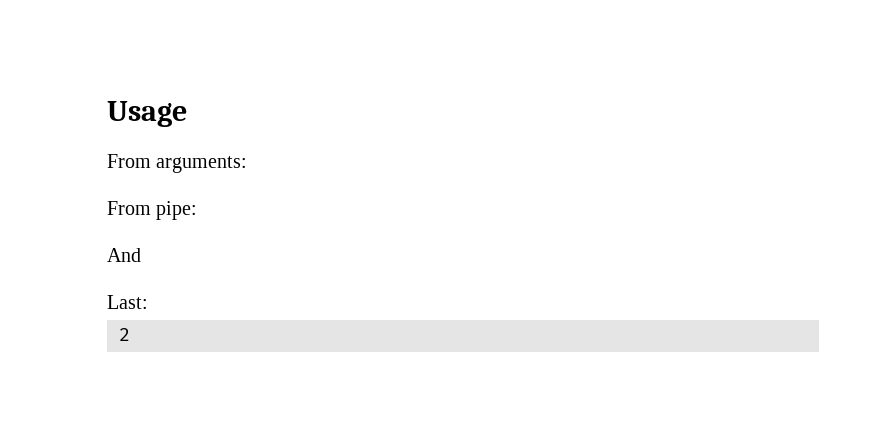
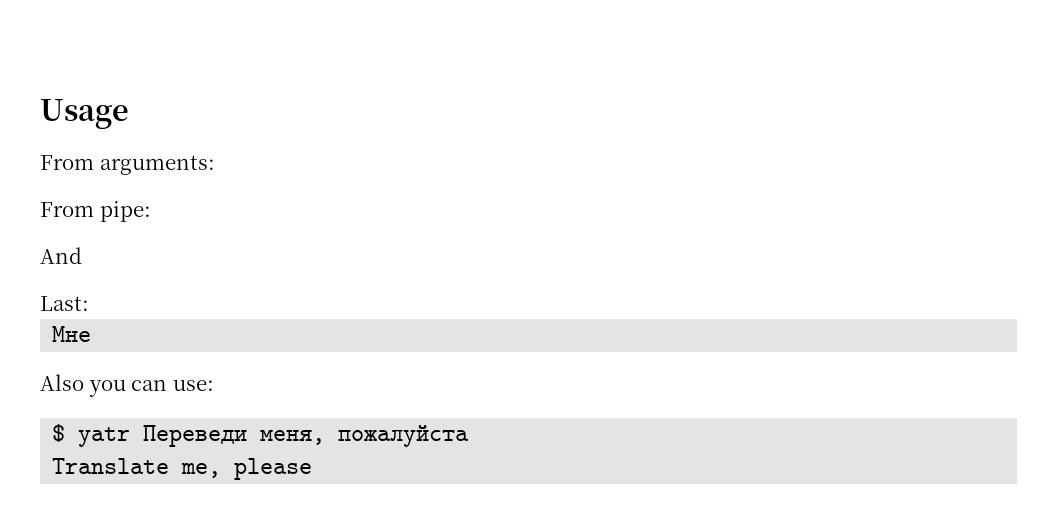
[119,328,130,341] 2 -> [52,326,92,342] [40,374,214,397] [52,424,470,447] [52,458,313,480] Мне // Also you can use: // $ yatr Переведи меня, пожалуйста // Translate me, please

